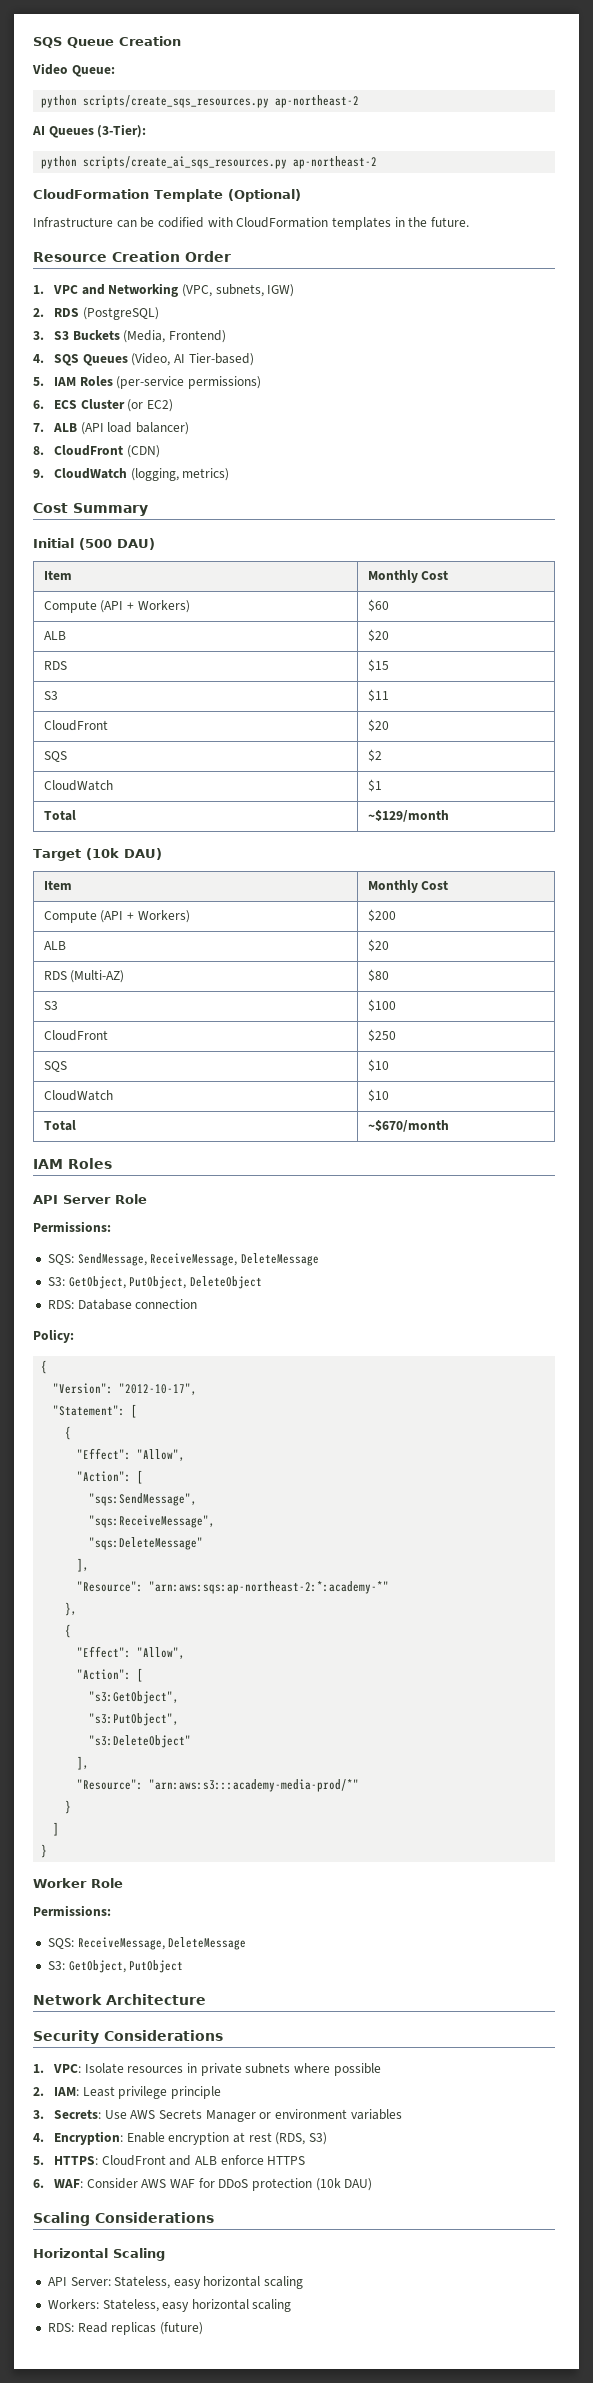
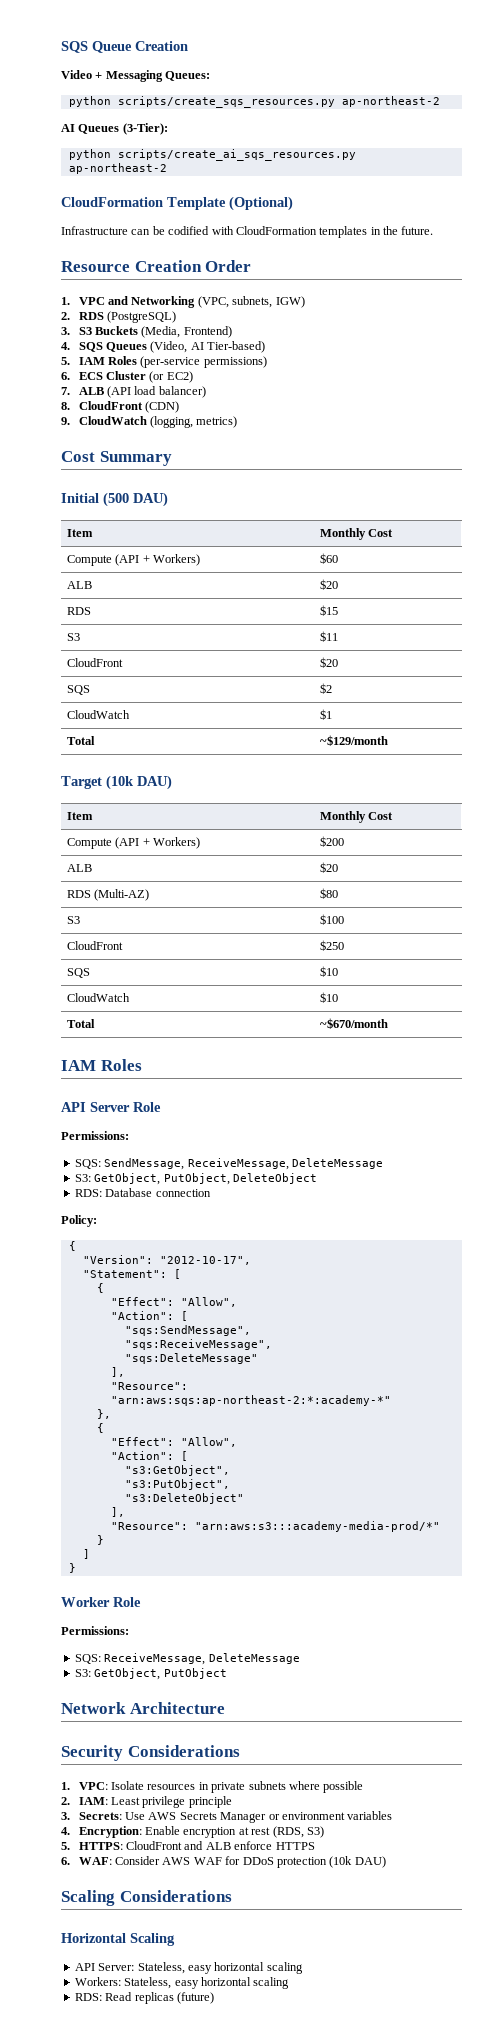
[71,65,115,77] Queue: -> [95,70,211,82] + Messaging Queues:

